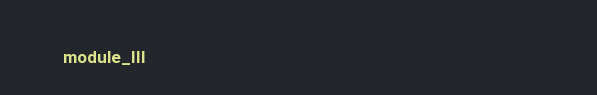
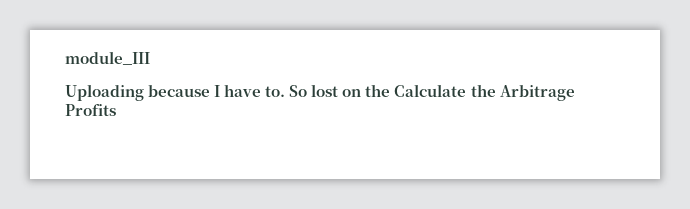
(146, 58) none -> [65,84,575,101] [65,104,116,116] // Uploading because I have to. So lost on the Calculate the Arbitrage Profits

